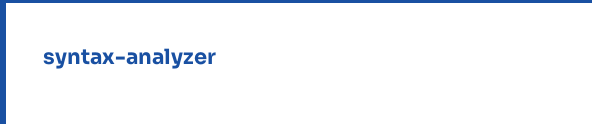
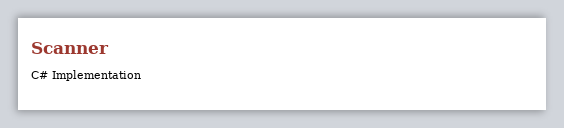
[43,48,216,69] syntax-analyzer -> [31,42,109,54] [31,70,141,81] Scanner // C# Implementation

